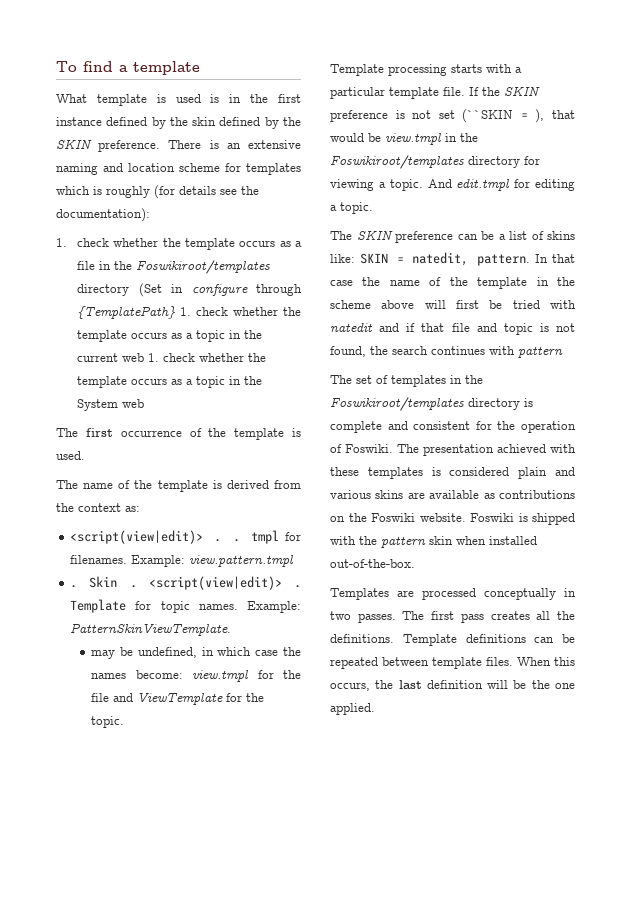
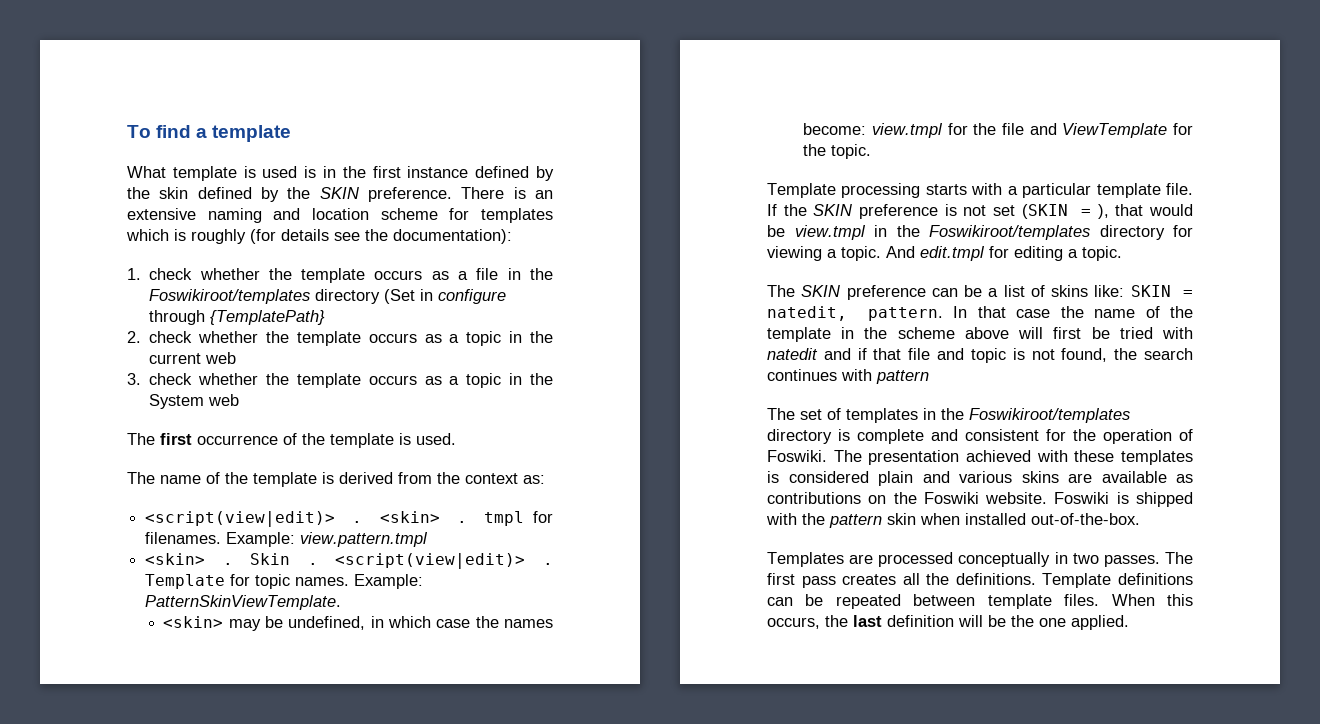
[180,307,192,316] 1. -> [127,331,141,343] // 2.
[148,353,160,362] 1. -> [127,373,141,385] // 3.
(222, 540) none -> [379,511,440,523] <skin>
(295, 561) none -> [145,553,206,565] <skin>
(232, 629) none -> [163,616,224,628] <skin>
[462,109,514,123] (``SKIN -> [1021,204,1068,219] (SKIN

